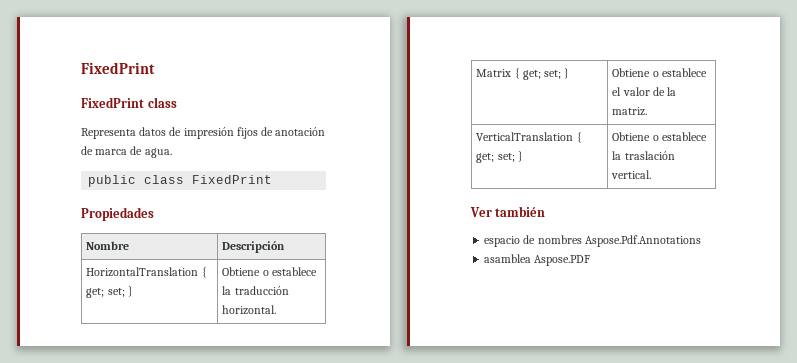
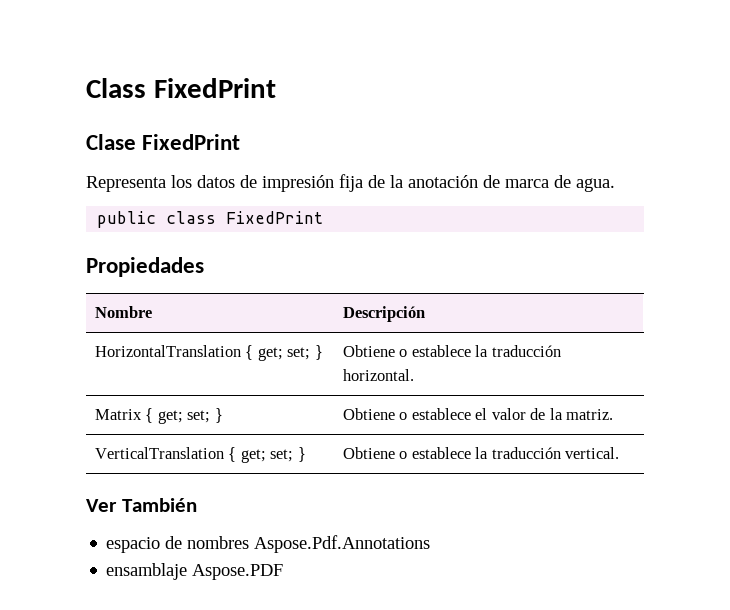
[81,62,155,74] [81,97,177,108] FixedPrint // FixedPrint class -> [86,78,276,98] [86,134,241,150] Class FixedPrint // Clase FixedPrint
(136, 133) none -> [171,175,192,188] los
[236,127,274,139] fijos de -> [339,174,403,192] fija de la
[624,151,675,160] traslación -> [491,447,561,459] traducción
[495,206,546,217] también -> [121,498,197,512] También
[484,254,532,263] asamblea -> [106,563,188,580] ensamblaje

